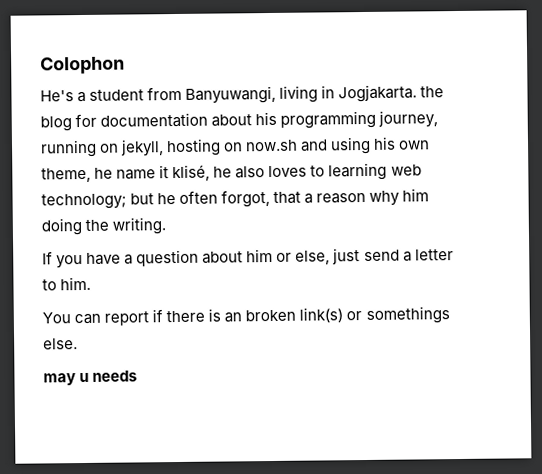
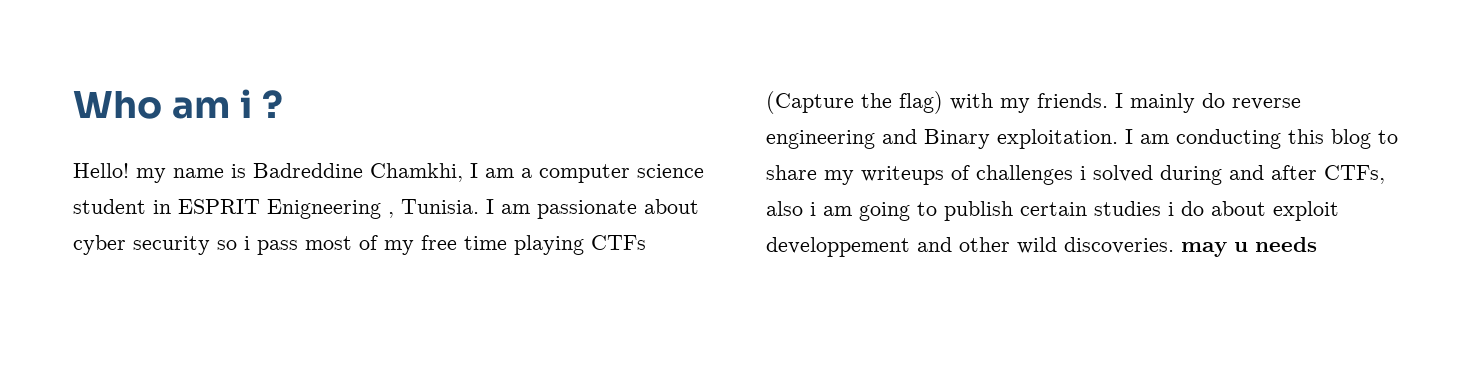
[40,56,125,75] [40,84,445,104] [40,110,439,132] [40,136,431,158] [41,162,422,183] [41,188,430,210] [41,217,167,236] [42,248,454,269] [42,276,92,291] [42,306,450,326] [43,338,78,350] Colophon // He's a student from Banyuwangi, living in Jogjakarta. the blog for documentation about his programming journey, running on jekyll, hosting on now.sh and using his own theme, he name it klisé, he also loves to learning web technology; but he often forgot, that a reason why him doing the writing. // If you have a question about him or else, just send a letter to him. // You can report if there is an broken link(s) or somethings else. // -> [73,89,283,119] [73,163,704,183] [73,199,699,219] [73,235,646,255] [766,91,1301,114] [766,129,1398,149] [766,165,1385,185] [766,201,1339,221] [766,237,1174,257] Who am i ? // Hello! my name is Badreddine Chamkhi, I am a computer science student in ESPRIT Enigneering , Tunisia. I am passionate about cyber security so i pass most of my free time playing CTFs (Capture the flag) with my friends. I mainly do reverse engineering and Binary exploitation. I am conducting this blog to share my writeups of challenges i solved during and after CTFs, also i am going to publish certain studies i do about exploit developpement and other wild discoveries.

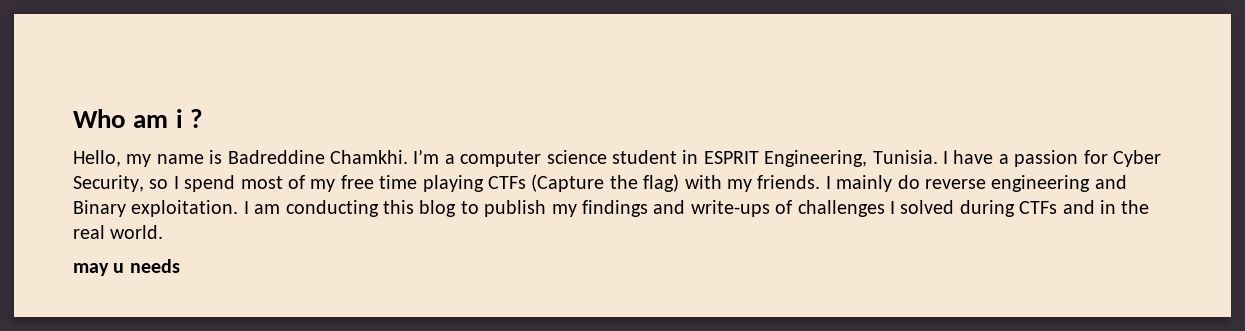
[73,163,129,178] Hello! -> [73,150,121,167] Hello,
[370,163,514,182] Chamkhi, I am -> [330,149,440,164] Chamkhi. I’m
[267,199,699,219] [73,235,298,255] Enigneering , Tunisia. I am passionate about cyber security so i pass -> [764,150,1161,167] [73,175,236,192] Engineering, Tunisia. I have a passion for Cyber Security, so I spend
[766,165,944,185] share my writeups -> [484,200,770,217] publish my findings and write-ups
[1080,166,1086,180] i -> [889,201,895,214] I
[1229,165,1385,184] [766,201,1339,221] [766,237,1174,257] and after CTFs, also i am going to publish certain studies i do about exploit developpement and other wild discoveries. -> [1019,200,1150,214] [73,225,164,239] CTFs and in the real world. //

